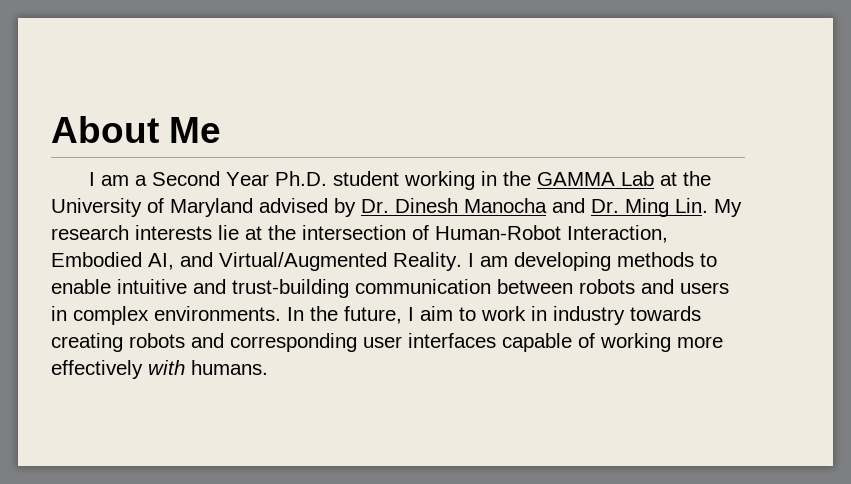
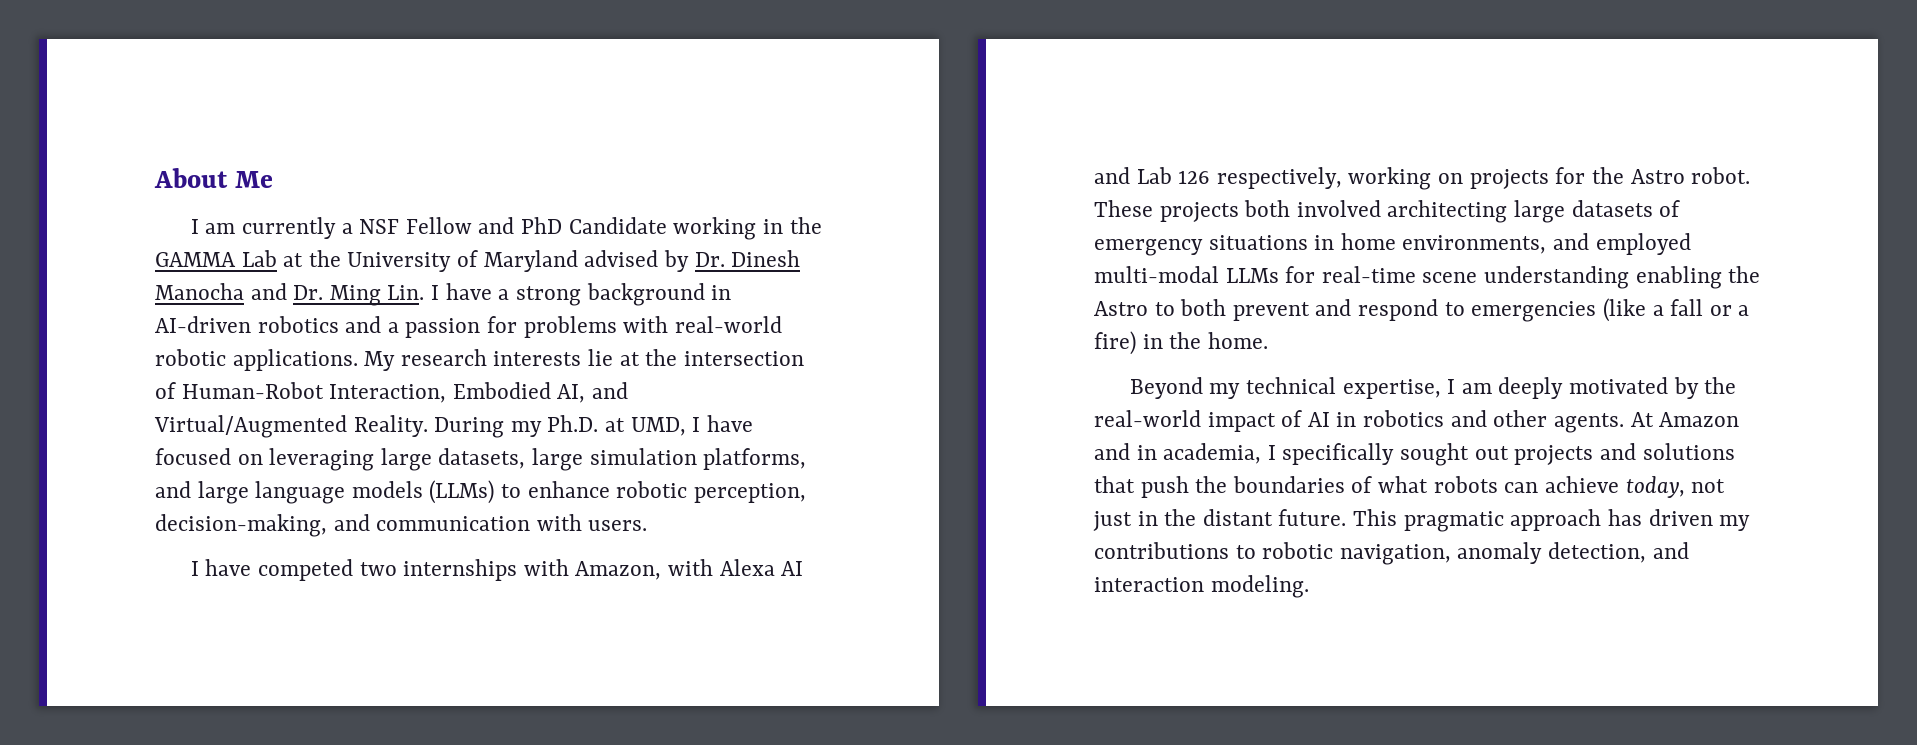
[134,171,399,186] a Second Year Ph.D. student -> [242,217,667,239] currently a NSF Fellow and PhD Candidate
(708, 205) none -> [431,283,732,306] [155,316,782,338] [155,349,358,371] I have a strong background in AI-driven robotics and a passion for problems with real-world robotic applications.
[468,252,717,271] [51,279,729,298] [51,306,701,325] [51,333,723,352] [51,360,268,379] I am developing methods to enable intuitive and trust-building communication between robots and users in complex environments. In the future, I aim to work in industry towards creating robots and corresponding user interfaces capable of working more effectively with humans. -> [434,415,753,438] [155,448,807,471] [155,480,806,504] [155,514,648,537] [190,559,804,581] [1094,167,1751,190] [1094,200,1681,223] [1094,233,1691,256] [1094,266,1761,289] [1094,298,1750,322] [1094,331,1268,355] [1129,377,1737,399] [1094,410,1740,433] [1094,443,1735,466] [1094,476,1726,498] [1093,509,1751,532] [1094,542,1689,565] [1094,575,1309,598] During my Ph.D. at UMD, I have focused on leveraging large datasets, large simulation platforms, and large language models (LLMs) to enhance robotic perception, decision-making, and communication with users. // I have competed two internships with Amazon, with Alexa AI and Lab 126 respectively, working on projects for the Astro robot. These projects both involved architecting large datasets of emergency situations in home environments, and employed multi-modal LLMs for real-time scene understanding enabling the Astro to both prevent and respond to emergencies (like a fall or a fire) in the home. // Beyond my technical expertise, I am deeply motivated by the real-world impact of AI in robotics and other agents. At Amazon and in academia, I specifically sought out projects and solutions that push the boundaries of what robots can achieve today, not just in the distant future. This pragmatic approach has driven my contributions to robotic navigation, anomaly detection, and interaction modeling.

